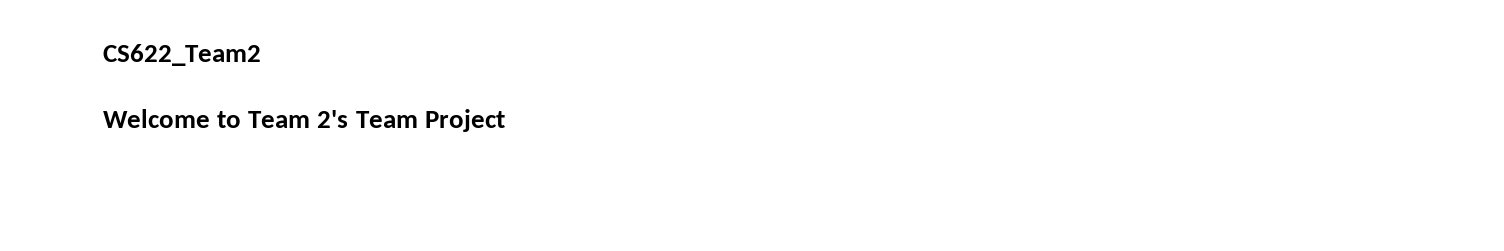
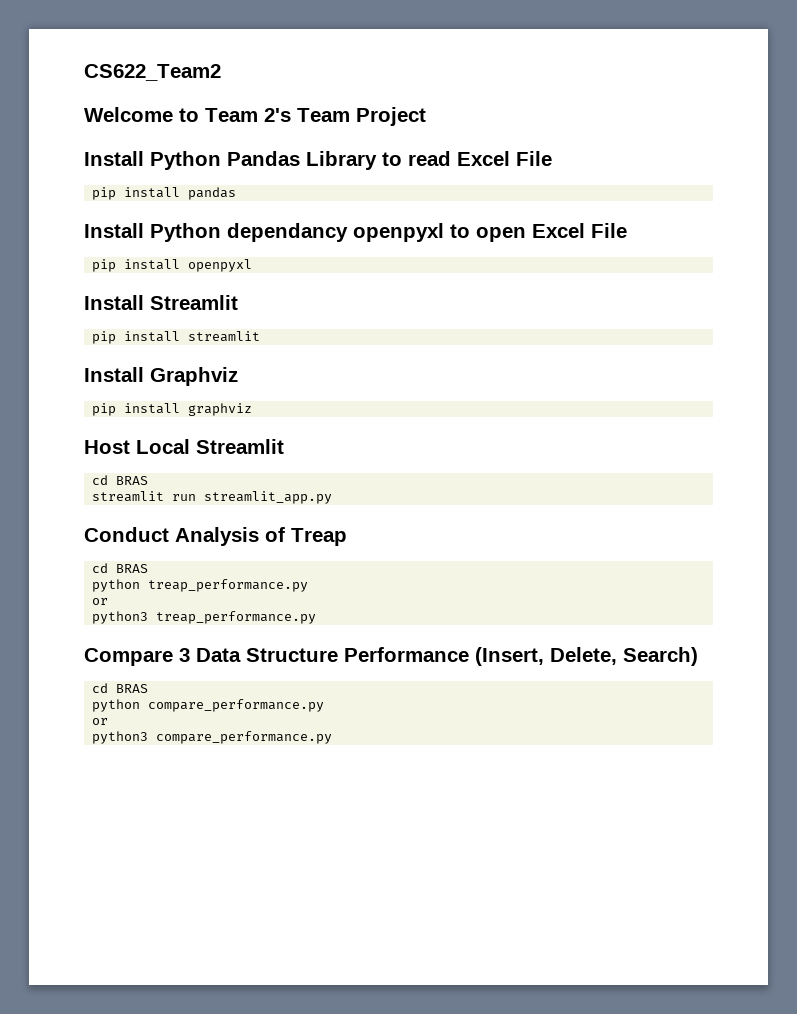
(505, 120) none -> [84,151,552,170] [91,187,236,200] [84,223,627,242] [91,259,252,272] [84,295,238,310] [91,331,260,344] [84,367,238,386] [91,403,252,416] [84,439,284,454] [91,475,148,485] [91,491,332,504] [84,527,347,546] [91,563,148,573] [91,579,308,592] [91,598,108,605] [91,611,316,624] [84,647,698,666] [91,683,148,693] [91,699,324,712] [91,718,108,725] [91,731,332,744] // Install Python Pandas Library to read Excel File // pip install pandas // Install Python dependancy openpyxl to open Excel File // pip install openpyxl // Install Streamlit // pip install streamlit // Install Graphviz // pip install graphviz // Host Local Streamlit // cd BRAS // streamlit run streamlit_app.py // Conduct Analysis of Treap // cd BRAS // python treap_performance.py // or // python3 treap_performance.py // Compare 3 Data Structure Performance (Insert, Delete, Search) // cd BRAS // python compare_performance.py // or // python3 compare_performance.py

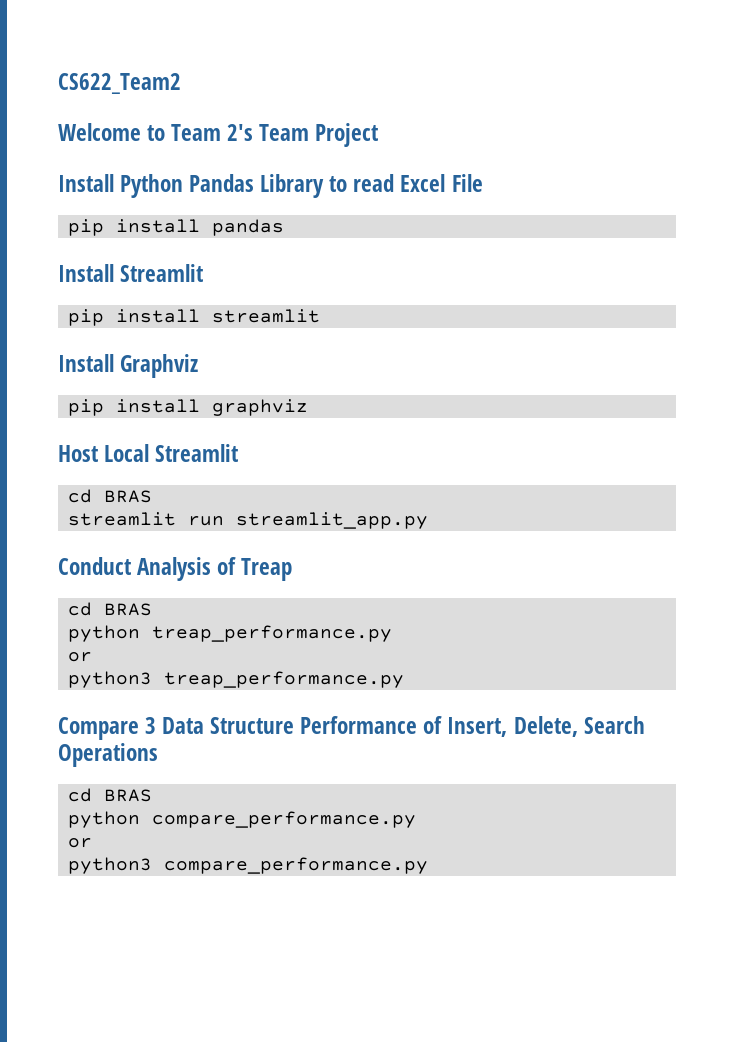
[84,223,627,242] [91,259,252,272] // Install Python dependancy openpyxl to open Excel File // pip install openpyxl -> (284, 227) none
[475,647,698,666] (Insert, Delete, Search) -> [423,716,645,737] [58,743,158,767] of Insert, Delete, Search Operations

